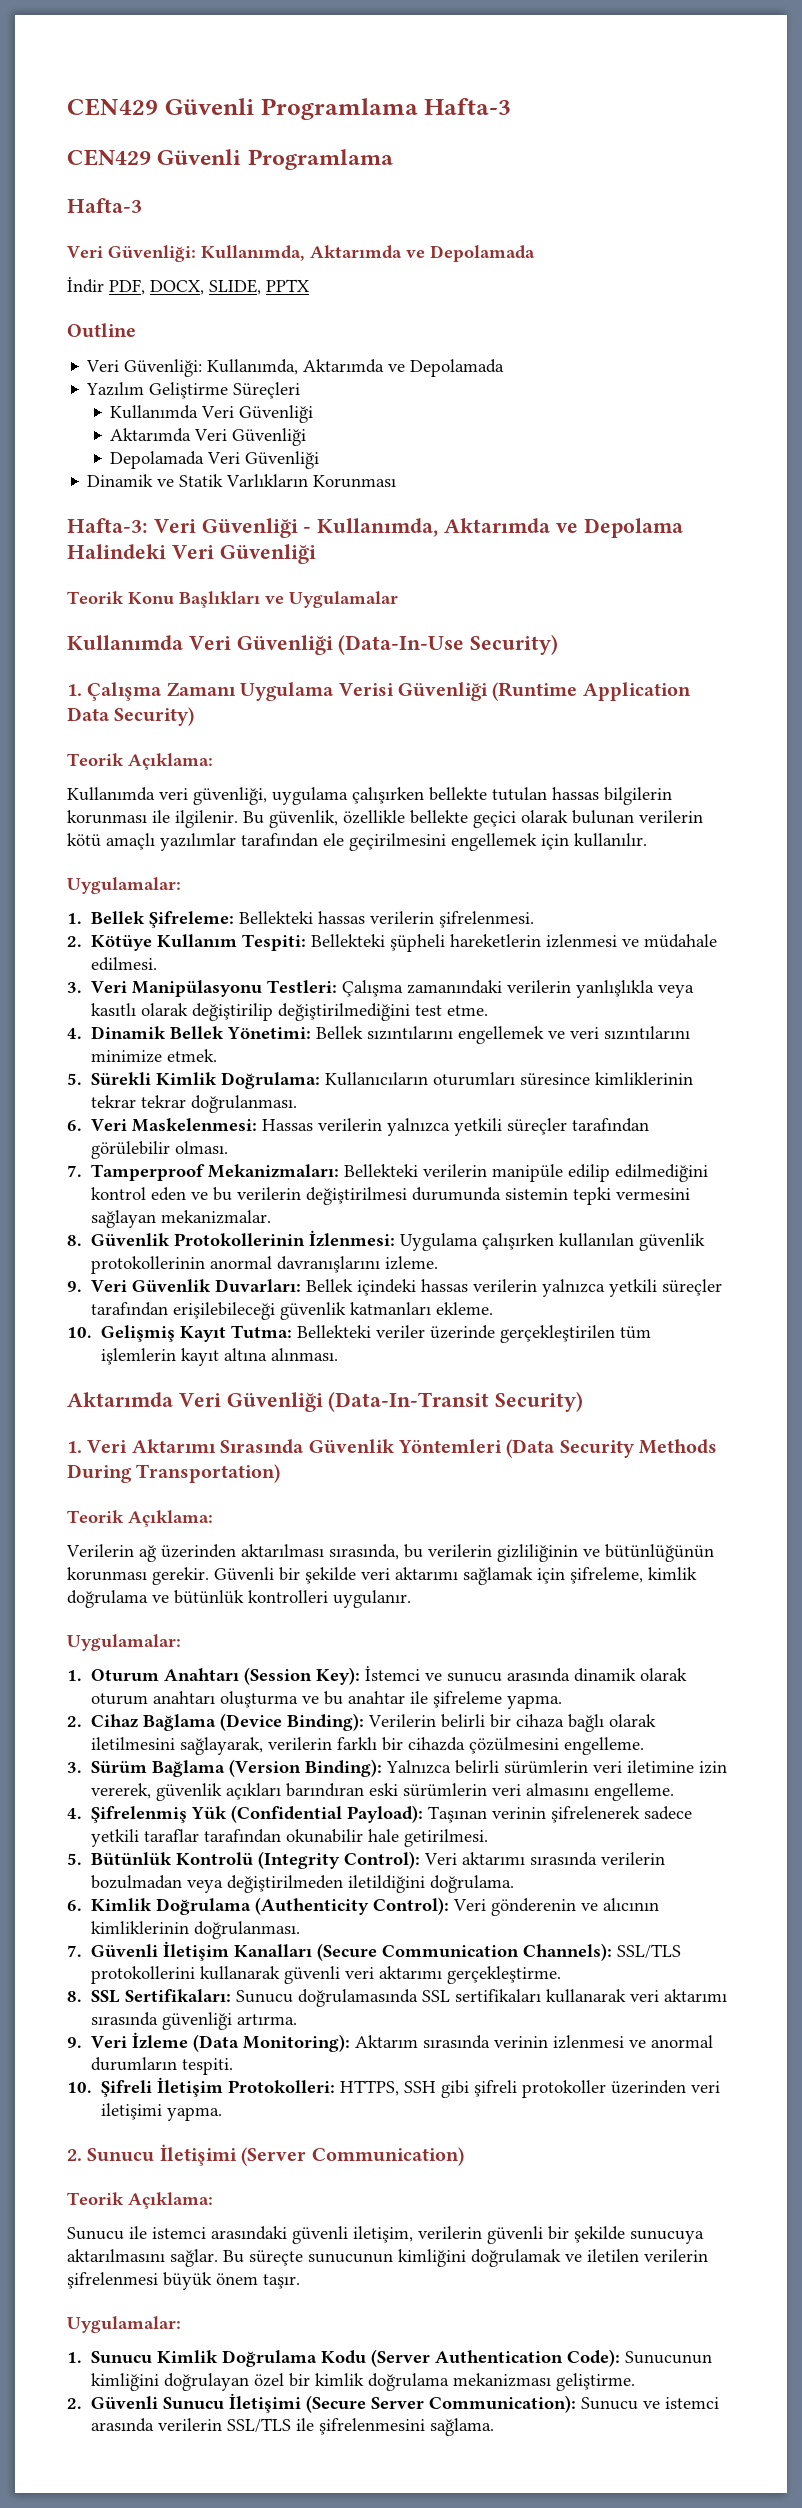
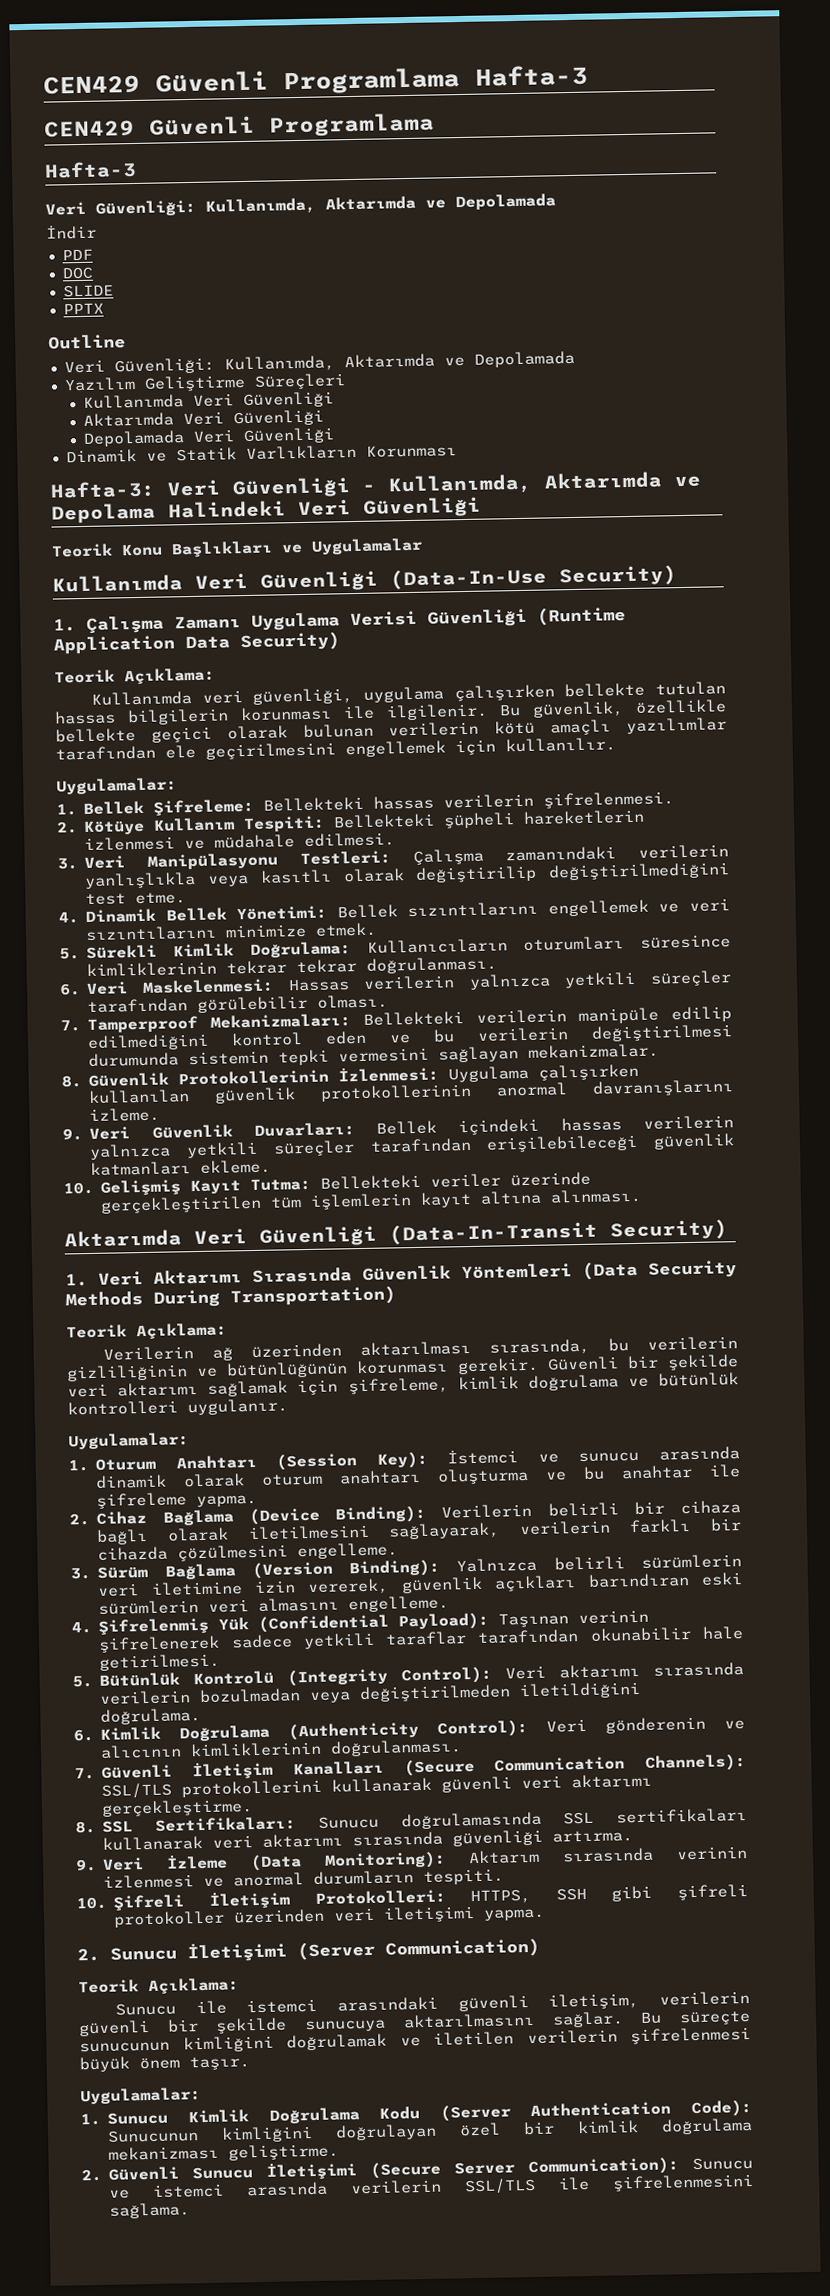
[109,279,261,295] PDF, DOCX, SLIDE, -> [61,248,93,261] [61,266,94,280] [62,284,114,298] // PDF // DOC // SLIDE //

